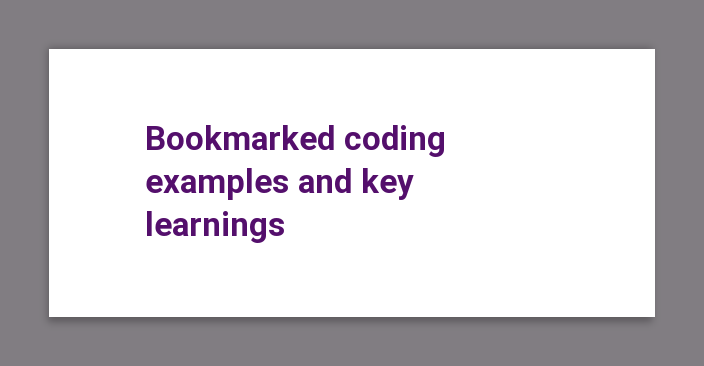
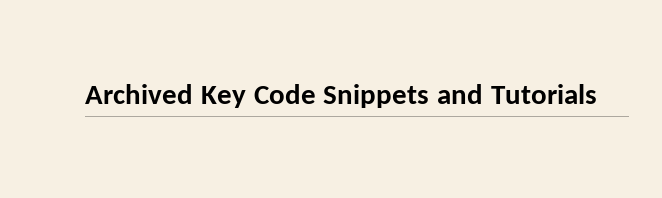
[145,125,446,157] [145,168,414,200] [145,211,285,243] Bookmarked coding examples and key learnings -> [85,84,598,108] Archived Key Code Snippets and Tutorials

